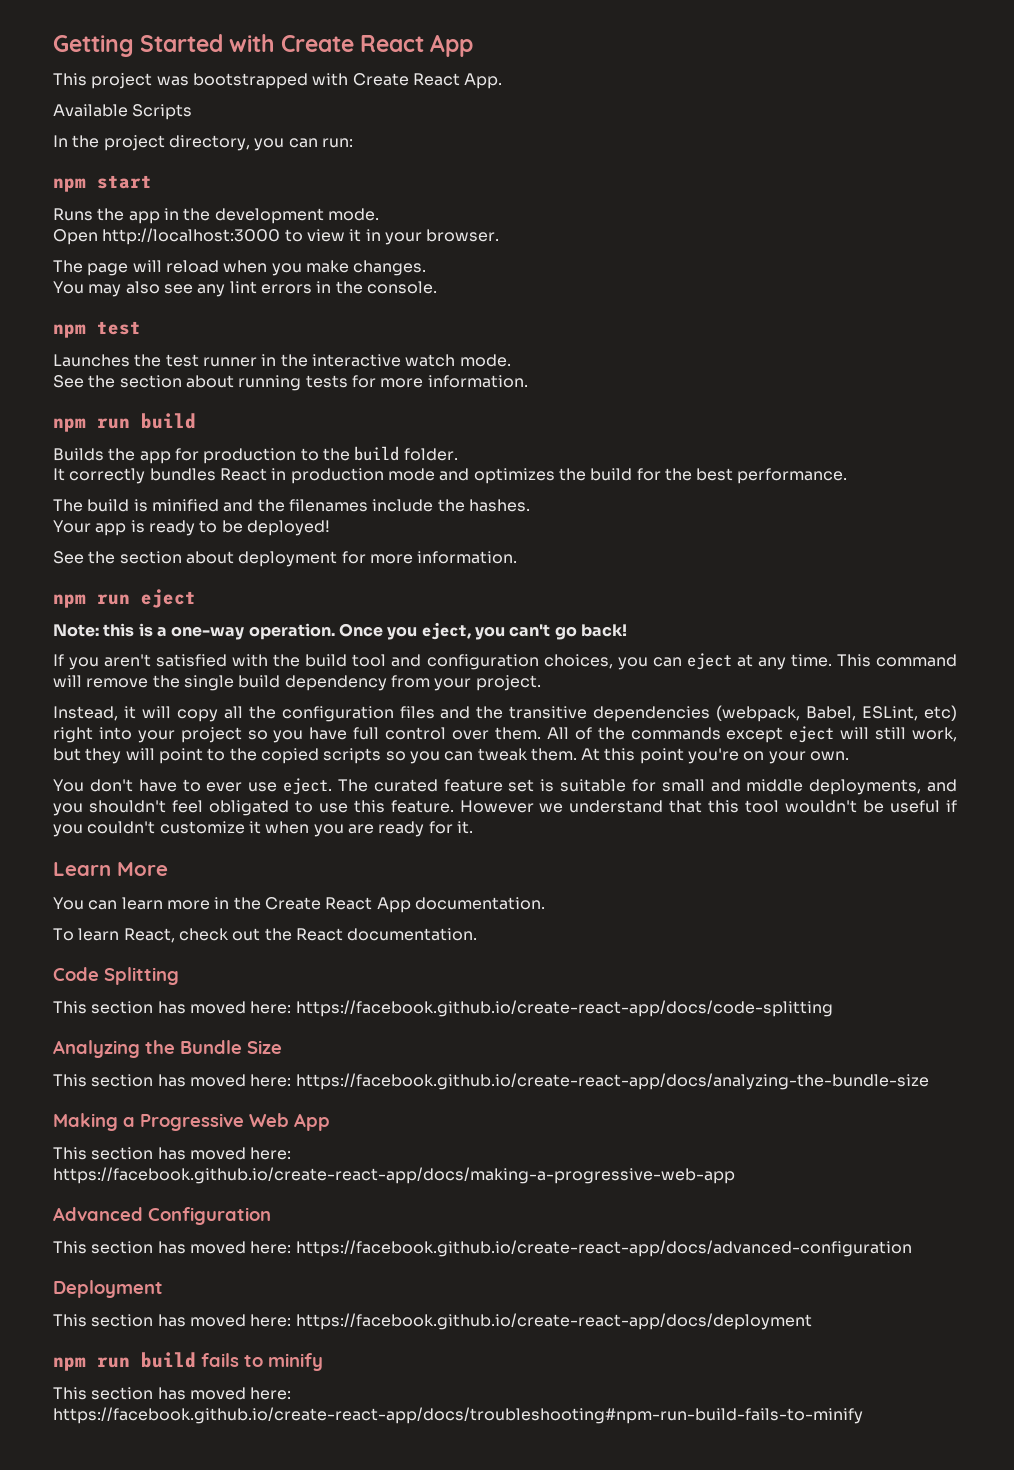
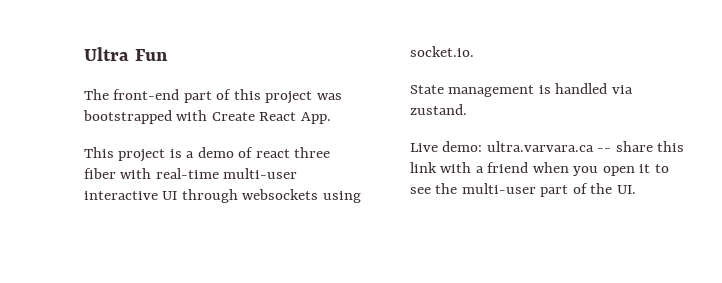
[53,34,474,57] [53,73,87,86] Getting Started with Create React App // This -> [84,47,168,61] [84,89,261,103] Ultra Fun // The front-end part of this
[53,104,193,120] [53,135,353,151] [53,175,152,192] [53,208,379,224] [53,228,500,245] [53,260,427,276] [53,281,437,297] [53,321,141,338] [53,354,511,367] [53,375,528,391] [53,413,196,432] [53,446,458,464] [53,468,848,484] [53,499,530,512] [53,520,330,536] [53,551,518,567] [53,589,196,608] [53,622,627,640] [53,653,957,670] [53,675,541,691] [53,705,958,722] [53,726,958,743] [53,748,850,764] [53,778,958,795] [53,800,958,816] [53,821,473,837] [53,862,168,876] [53,897,545,913] [53,928,478,943] [53,967,179,985] [53,1000,833,1017] [53,1040,282,1058] [53,1073,929,1090] [53,1113,330,1131] [53,1147,292,1160] [53,1167,735,1184] [53,1207,271,1225] [53,1240,912,1257] [53,1280,163,1298] [53,1313,812,1330] [53,1352,323,1371] [53,1387,292,1400] [53,1407,863,1424] Available Scripts // In the project directory, you can run: // npm start // Runs the app in the development mode. // Open http://localhost:3000 to view it in your browser. // The page will reload when you make changes. // You may also see any lint errors in the console. // npm test // Launches the test runner in the interactive watch mode. // See the section about running tests for more information. // npm run build // Builds the app for production to the build folder. // It correctly bundles React in production mode and optimizes the build for the best performance. // The build is minified and the filenames include the hashes. // Your app is ready to be deployed! // See the section about deployment for more information. // npm run eject // Note: this is a one-way operation. Once you eject, you can't go back! // If you aren't satisfied with the build tool and configuration choices, you can eject at any time. This command will remove the single build dependency from your project. // Instead, it will copy all the configuration files and the transitive dependencies (webpack, Babel, ESLint, etc) right into your project so you have full control over them. All of the commands except eject will still work, but they will point to the copied scripts so you can tweak them. At this point you're on your own. // You don't have to ever use eject. The curated feature set is suitable for small and middle deployments, and you shouldn't feel obligated to use this feature. However we understand that this tool wouldn't be useful if you couldn't customize it when you are ready for it. // Learn More // You can learn more in the Create React App documentation. // To learn React, check out the React documentation. // Code Splitting // This section has moved here: https://facebook.github.io/create-react-app/docs/code-splitting // Analyzing the Bundle Size // This section has moved here: https://facebook.github.io/create-react-app/docs/analyzing-the-bundle-size // Making a Progressive Web App // This section has moved here: https://facebook.github.io/create-react-app/docs/making-a-progressive-web-app // Advanced Configuration // This section has moved here: https://facebook.github.io/create-react-app/docs/advanced-configuration // Deployment // This section has moved here: https://facebook.github.io/create-react-app/docs/deployment // npm run build fails to minify // This section has moved here: https://facebook.github.io/create-react-app/docs/troubleshooting#npm-run-build-fails-to-minify -> [84,147,331,162] [84,168,298,179] [84,189,361,203] [410,46,474,57] [410,83,633,97] [410,104,467,115] [410,141,685,152] [410,162,669,176] [410,183,636,197] This project is a demo of react three fiber with real-time multi-user interactive UI through websockets using socket.io. // State management is handled via zustand. // Live demo: ultra.varvara.ca -- share this link with a friend when you open it to see the multi-user part of the UI.

